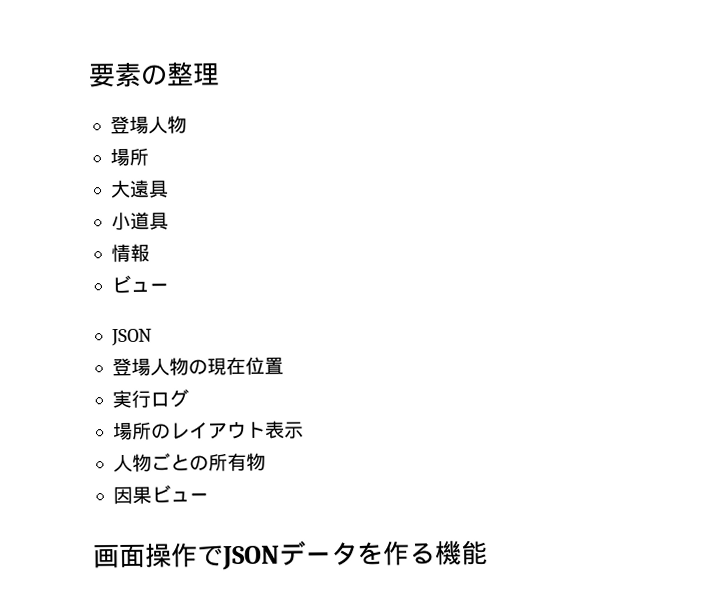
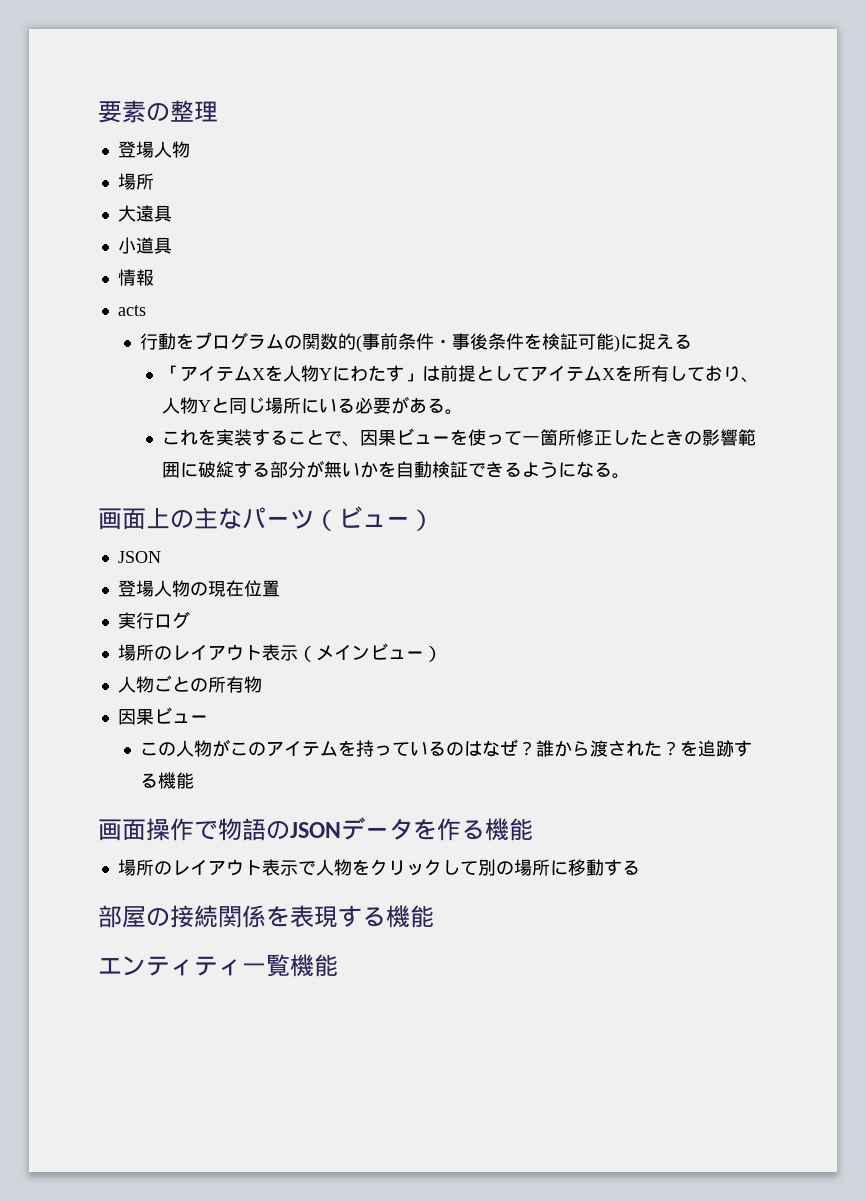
[110,274,169,294] ビュー -> [117,305,146,316] [139,332,692,352] [162,365,760,383] [162,396,464,415] [162,428,757,447] [162,460,631,479] [98,506,434,531] acts // 行動をプログラムの関数的(事前条件・事後条件を検証可能)に捉える // 「アイテムXを人物Yにわたす」は前提としてアイテムXを所有しており、人物Yと同じ場所にいる必要がある。 // これを実装することで、因果ビューを使って一箇所修正したときの影響範囲に破綻する部分が無いかを自動検証できるようになる。 // 画面上の主なパーツ（ビュー）
(304, 430) none -> [297,643,442,662] （メインビュー）
(209, 497) none -> [139,739,752,757] [139,772,194,789] // この人物がこのアイテムを持っているのはなぜ？誰から渡された？を追跡する機能
(224, 556) none -> [218,818,290,841] 物語の
(488, 552) none -> [117,859,640,876] [98,905,434,928] [98,954,338,977] // 場所のレイアウト表示で人物をクリックして別の場所に移動する // 部屋の接続関係を表現する機能 // エンティティ一覧機能

